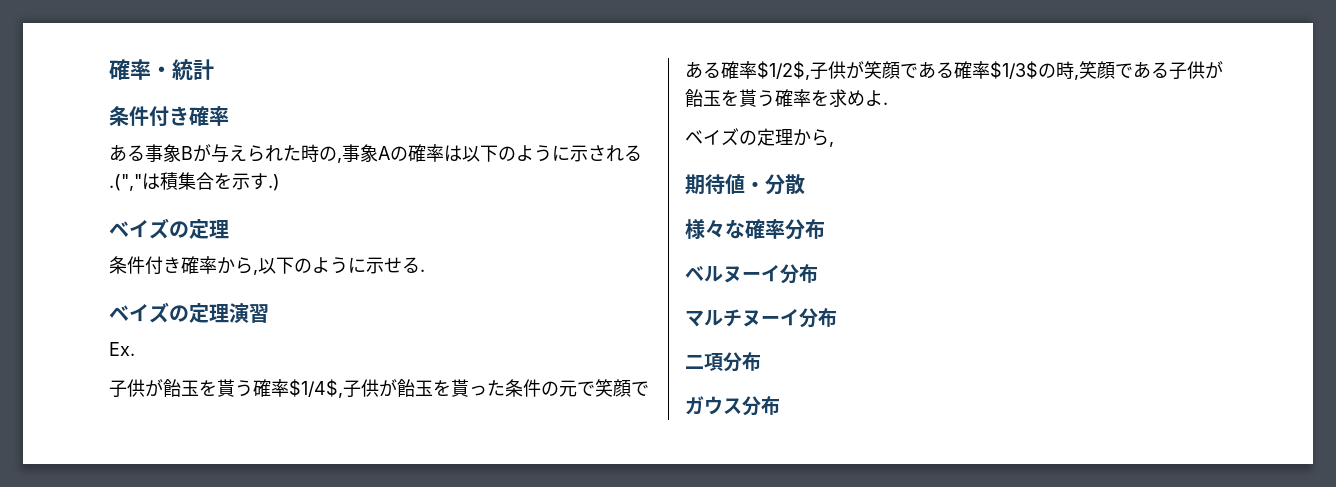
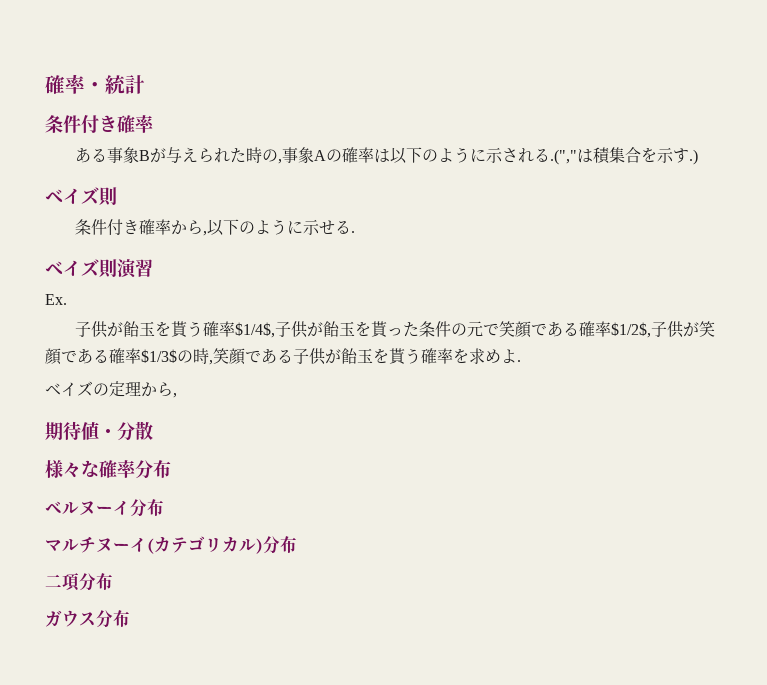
[169,219,229,239] の定理 -> [99,187,117,206] 則
[169,303,229,323] の定理 -> [99,259,117,278] 則
(799, 317) none -> [147,536,263,554] (カテゴリカル)

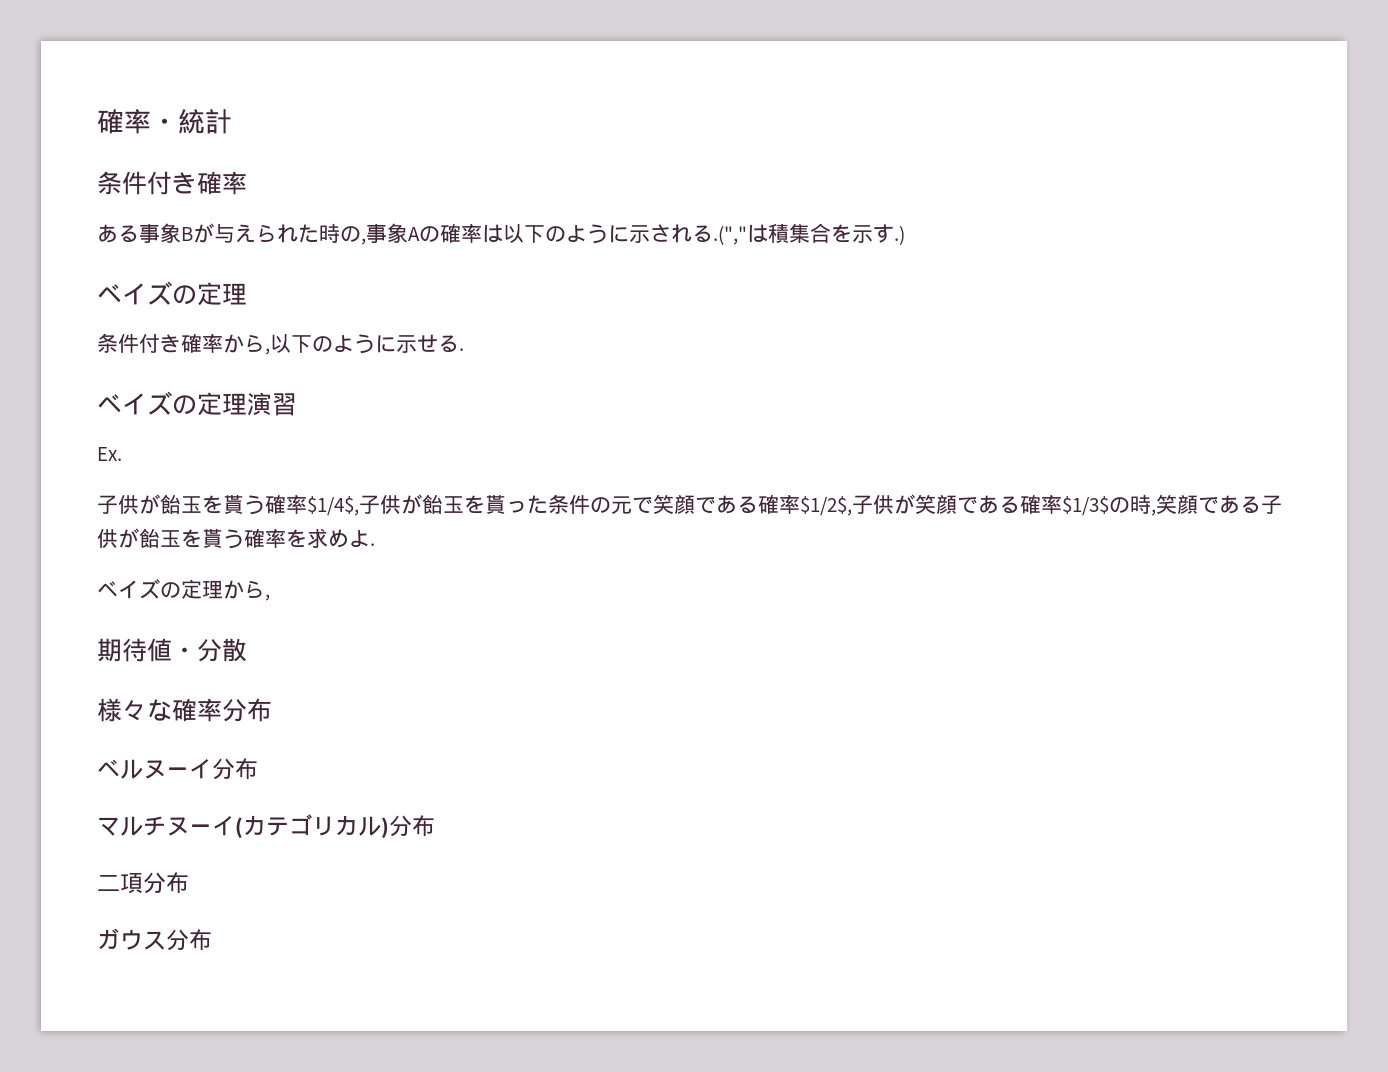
[99,187,117,206] 則 -> [172,282,247,306] の定理
[99,259,117,278] 則 -> [172,392,247,416] の定理

